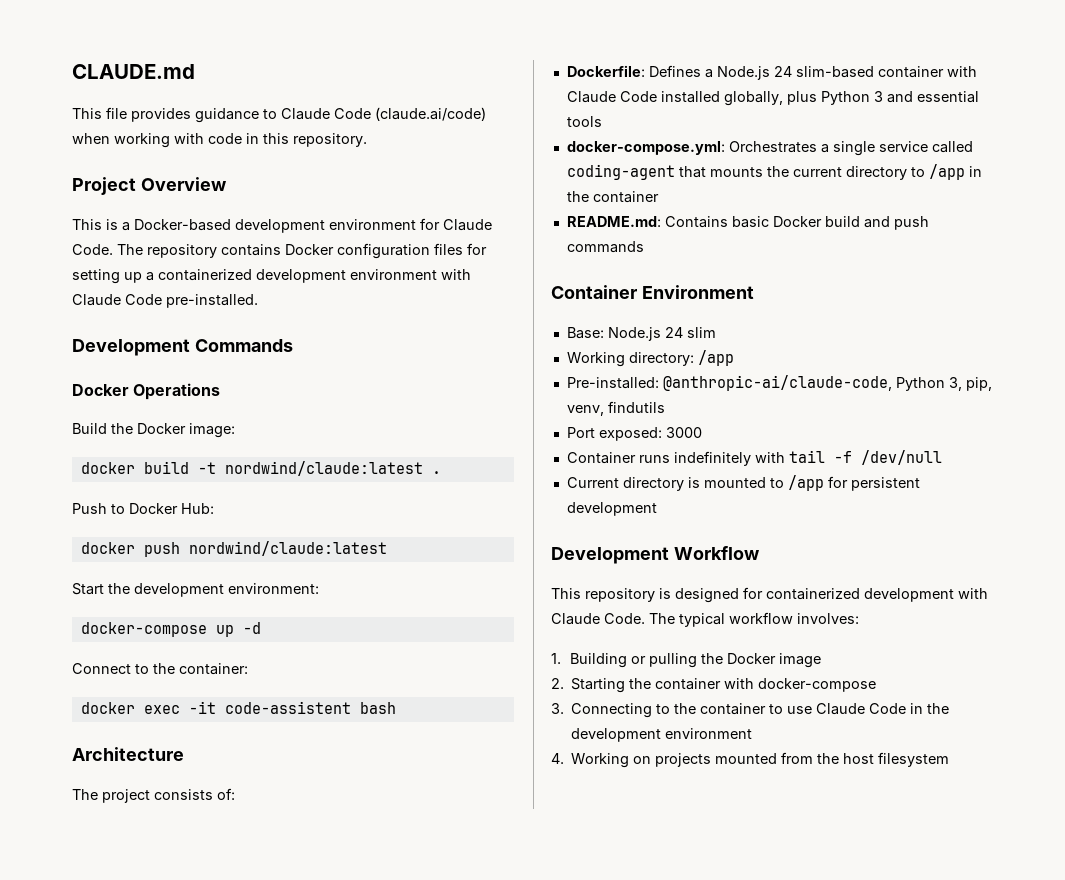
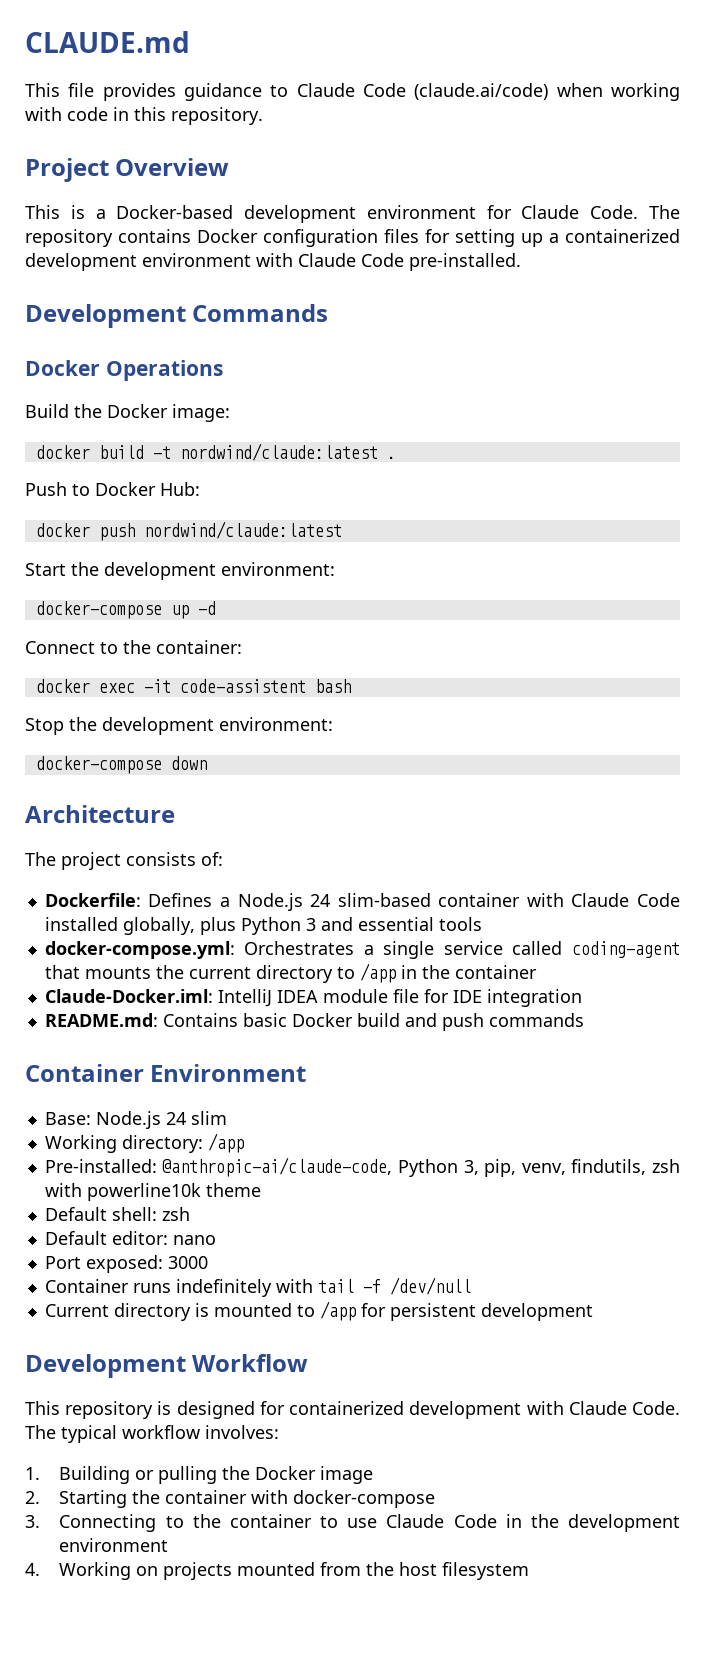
(396, 708) none -> [25,717,333,735] [35,756,207,774] // Stop the development environment: // docker-compose down
(659, 197) none -> [44,989,582,1007] // Claude-Docker.iml: IntelliJ IDEA module file for IDE integration
[607,401,665,413] findutils -> [571,1159,681,1175] [44,1183,261,1201] [44,1207,190,1221] [44,1231,216,1245] findutils, zsh with powerline10k theme // Default shell: zsh // Default editor: nano

